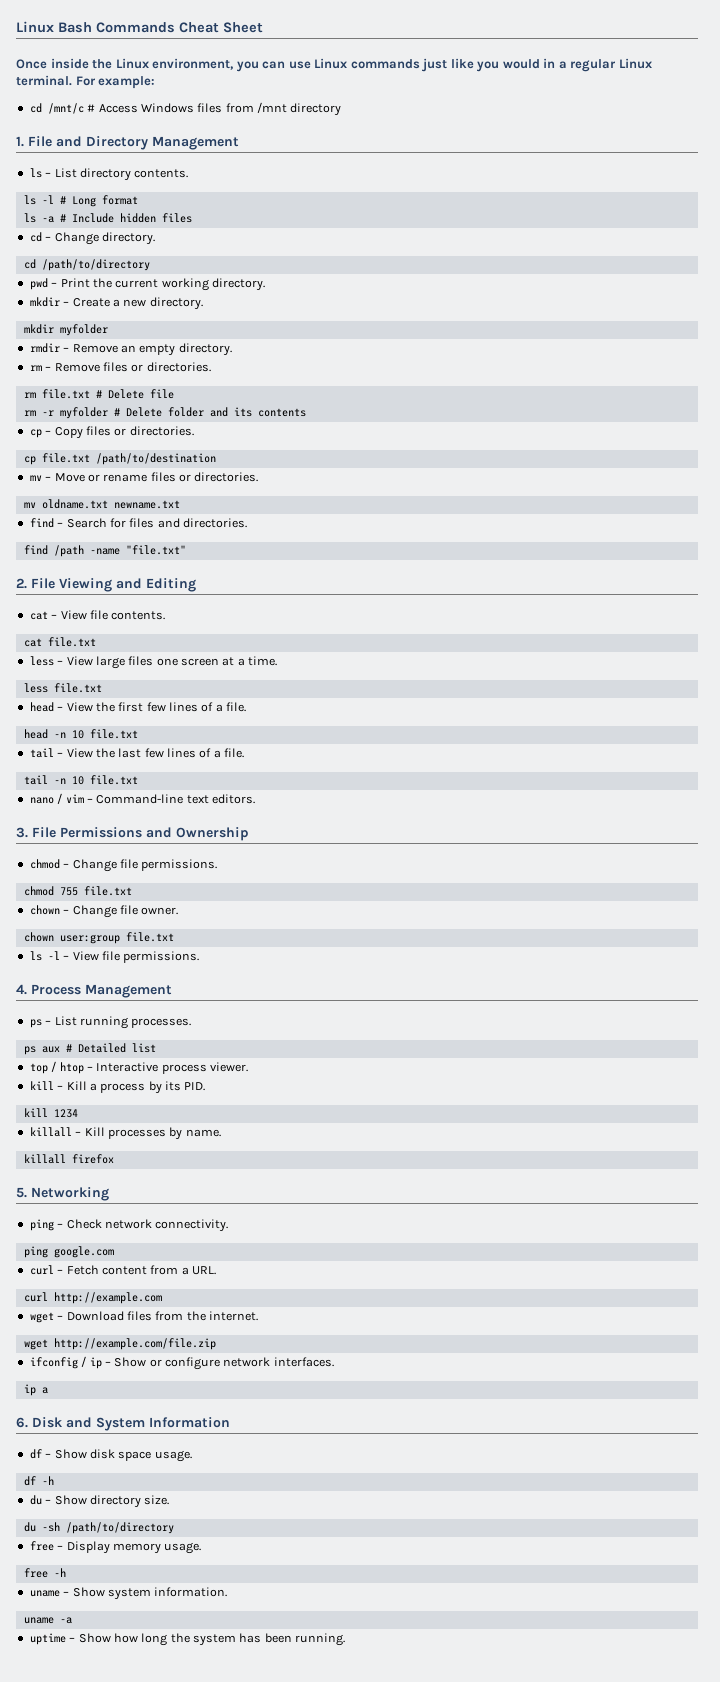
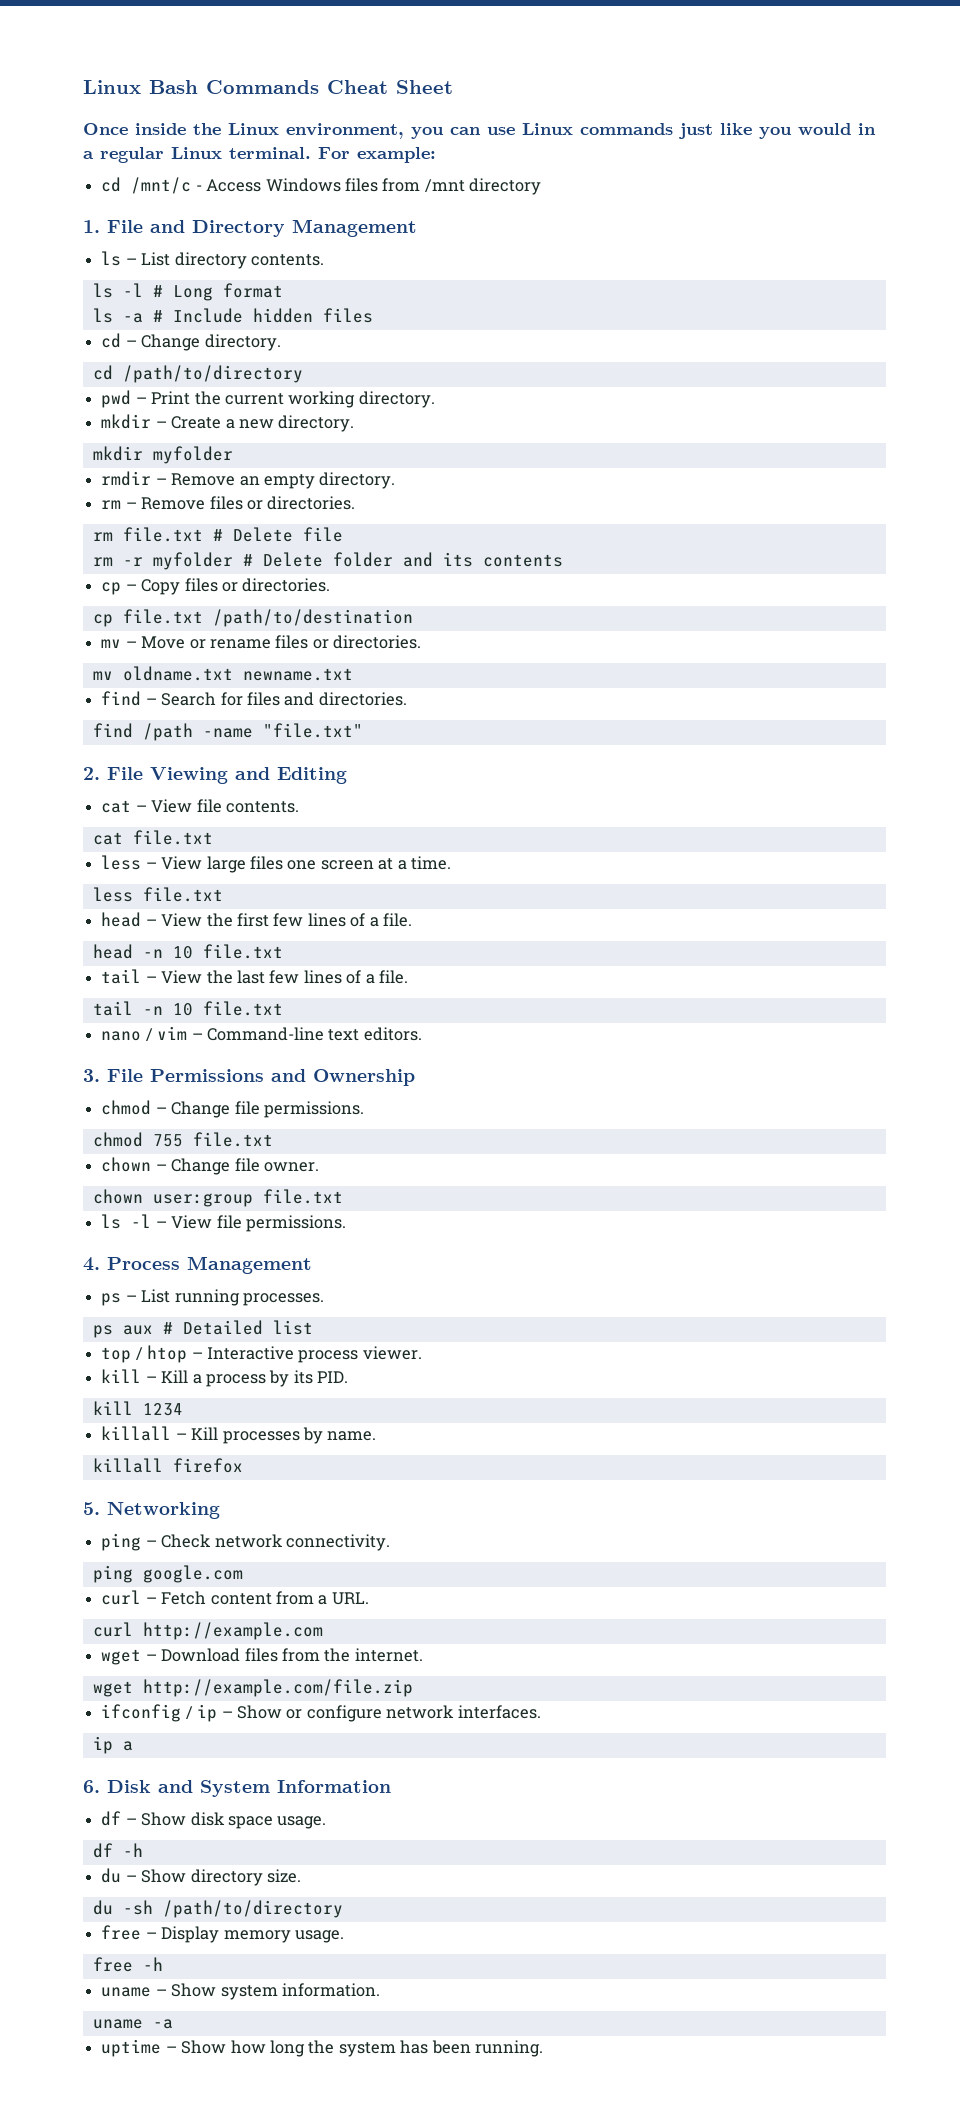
[87,104,96,112] # -> [195,185,202,191] -

